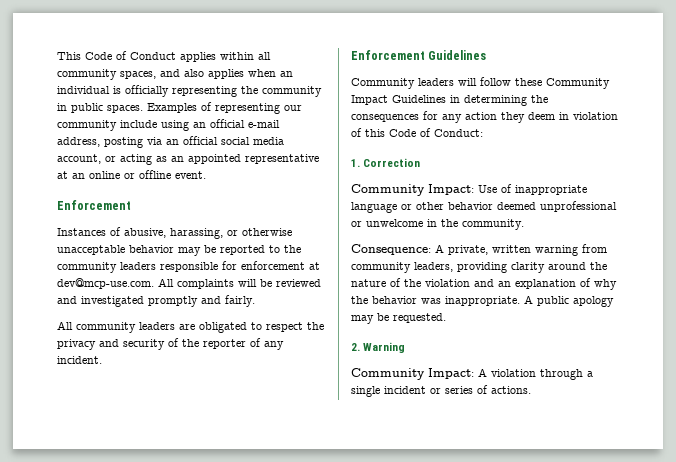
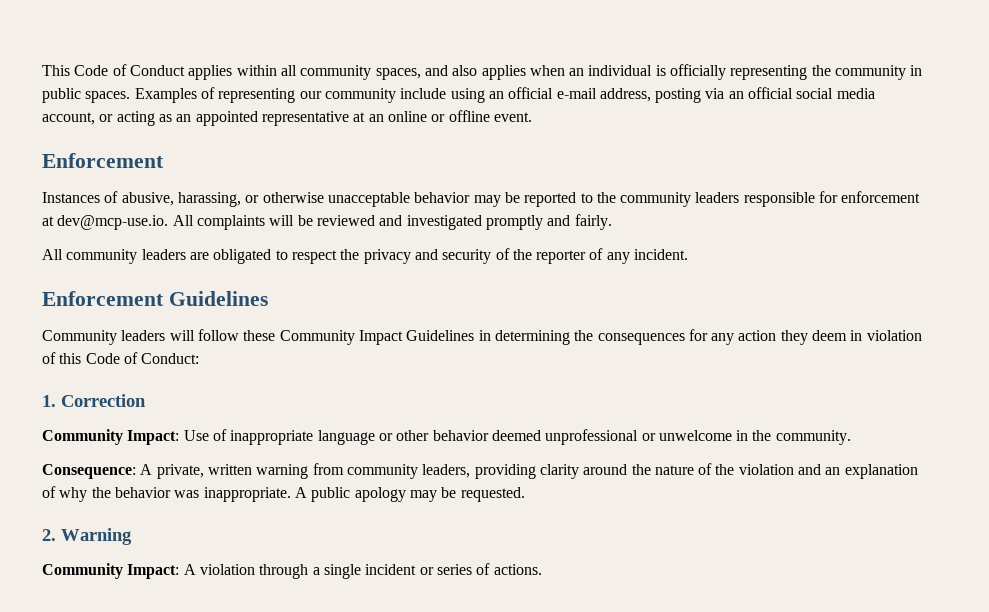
[57,278,154,289] dev@mcp-use.com. -> [57,215,169,230] dev@mcp-use.io.

